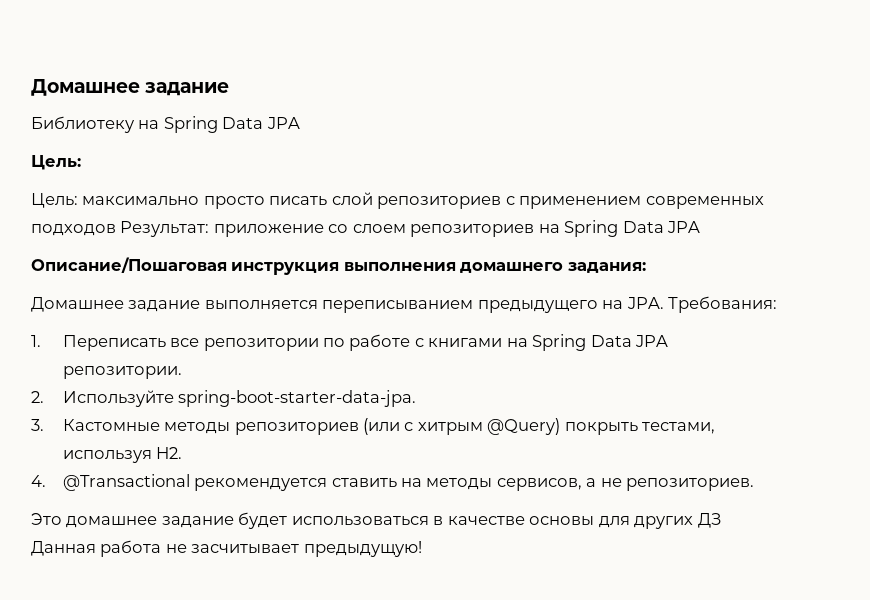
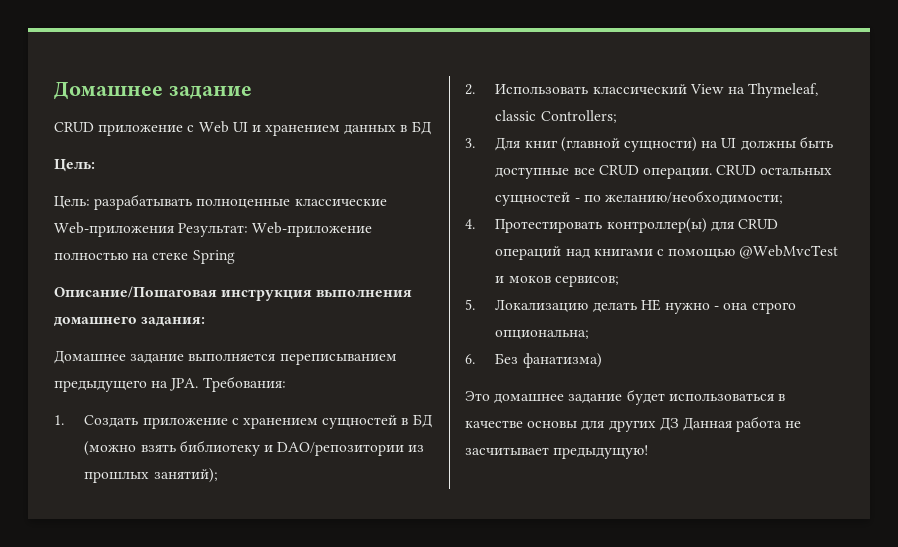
[31,116,300,133] [31,155,81,170] [31,192,764,209] [31,220,701,237] Библиотеку на Spring Data JPA // Цель: // Цель: максимально просто писать слой репозиториев с применением современных подходов Результат: приложение со слоем репозиториев на Spring Data JPA -> [54,121,431,136] [54,159,95,172] [54,194,387,210] [54,222,373,237] [54,250,235,264] CRUD приложение с Web UI и хранением данных в БД // Цель: // Цель: разрабатывать полноценные классические Web-приложения Результат: Web-приложение полностью на стеке Spring
[62,334,669,351] [62,366,182,379] [31,390,417,407] [31,418,716,435] [62,447,183,463] [31,474,755,491] Переписать все репозитории по работе с книгами на Spring Data JPA репозитории. // 2. Используйте spring-boot-starter-data-jpa. // 3. Кастомные методы репозиториев (или с хитрым @Query) покрыть тестами, используя H2. // 4. @Transactional рекомендуется ставить на методы сервисов, а не репозиториев. -> [84,414,432,429] [84,440,425,456] [84,468,218,483] [465,83,819,98] [495,110,617,123] [465,136,833,152] [495,165,833,179] [495,190,784,206] [465,218,779,233] [495,245,839,260] [495,275,619,287] [465,299,796,314] [495,330,590,340] [465,353,602,368] Создать приложение с хранением сущностей в БД (можно взять библиотеку и DAO/репозитории из прошлых занятий); // 2. Использовать классический View на Thymeleaf, classic Controllers; // 3. Для книг (главной сущности) на UI должны быть доступные все CRUD операции. CRUD остальных сущностей - по желанию/необходимости; // 4. Протестировать контроллер(ы) для CRUD операций над книгами с помощью @WebMvcTest и моков сервисов; // 5. Локализацию делать НЕ нужно - она строго опциональна; // 6. Без фанатизма)

